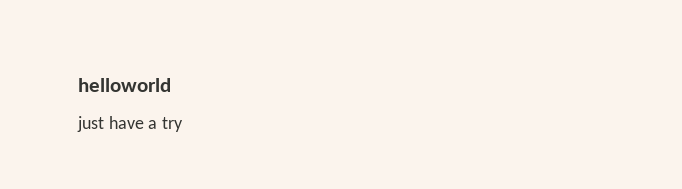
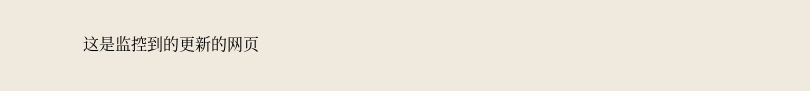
[78,78,171,92] [77,116,184,132] helloworld // just have a try -> [83,35,259,53] 这是监控到的更新的网页

